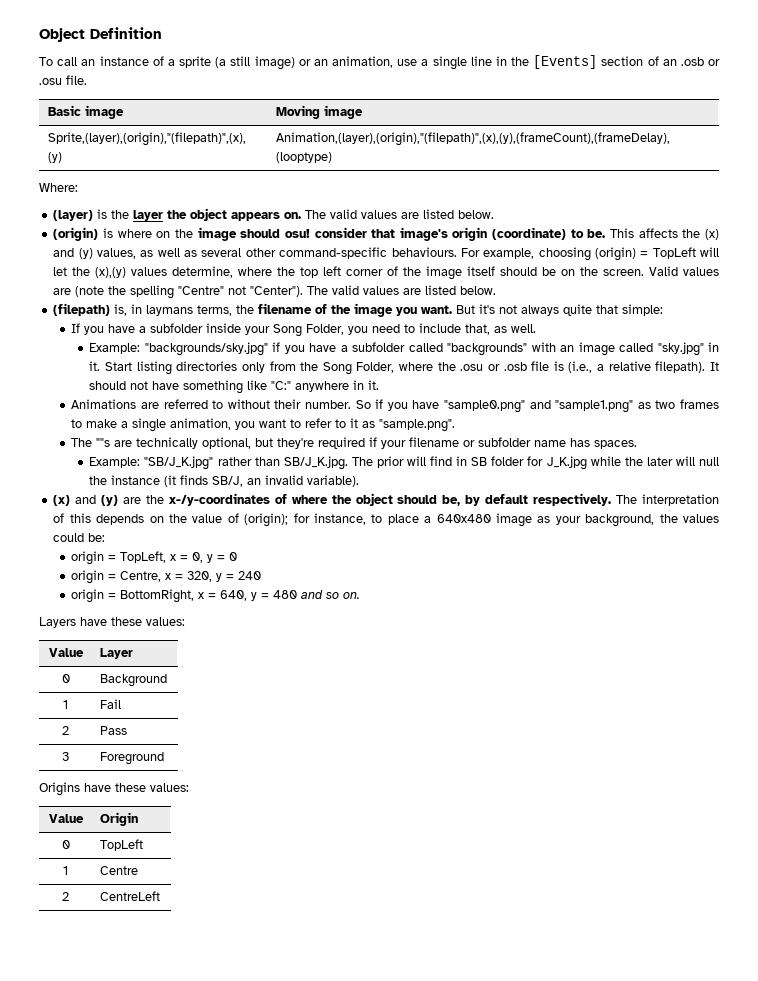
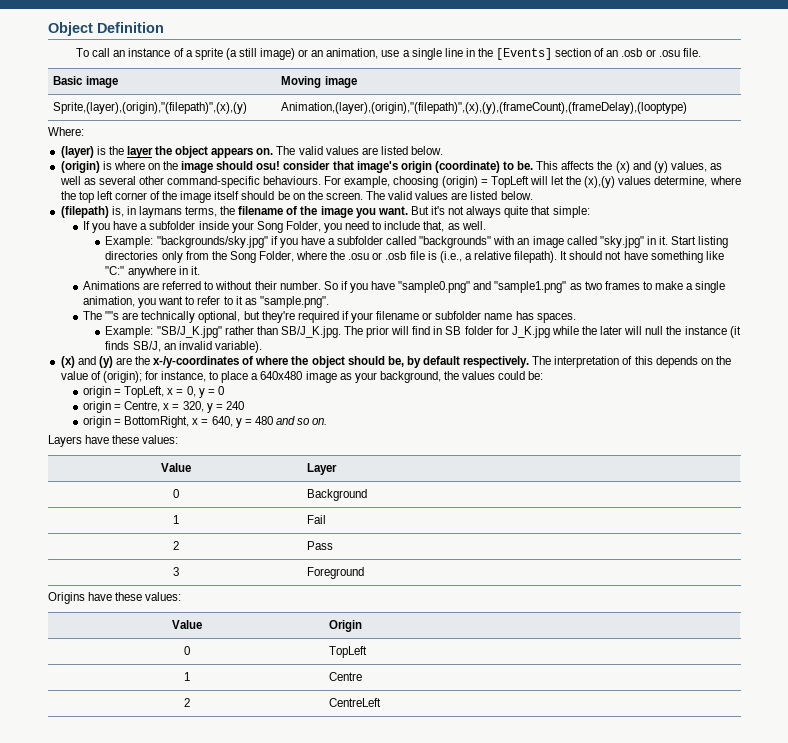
[649,266,720,276] [53,285,304,299] Valid values are (note the spelling "Centre" not "Center"). -> (363, 196) none

